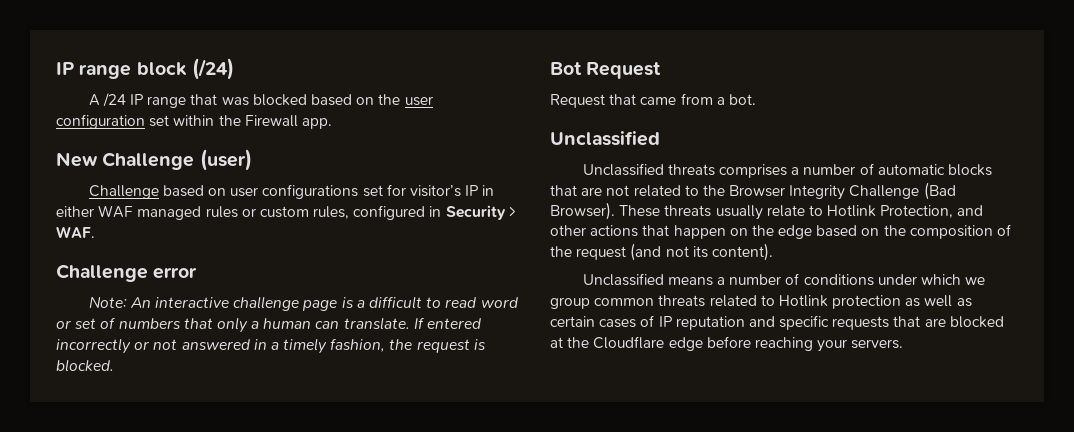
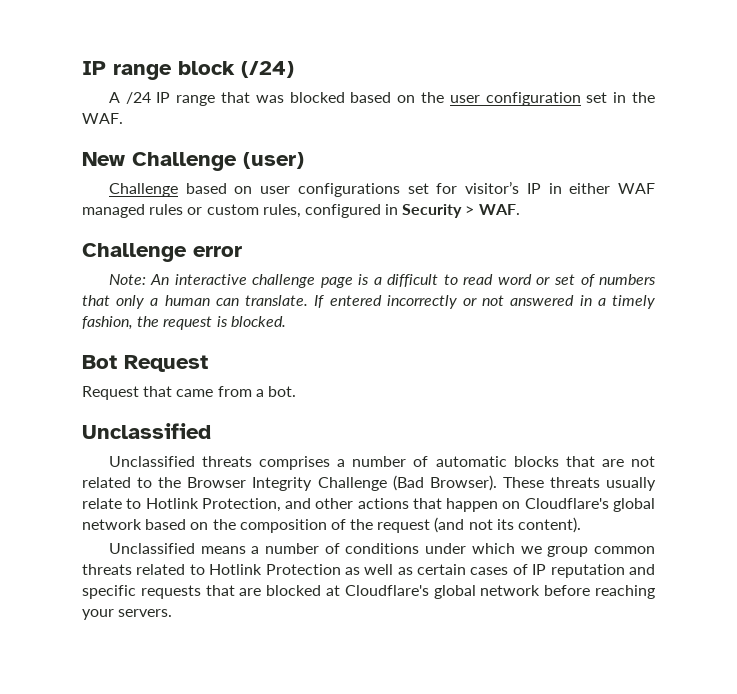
[173,115,332,129] within the Firewall app. -> [613,92,655,103] [82,113,123,124] in the WAF.
[751,225,813,239] the edge -> [524,498,655,512] [82,519,142,530] Cloudflare's global network
[832,295,902,309] protection -> [265,564,341,575] Protection
[567,336,703,351] the Cloudflare edge -> [344,585,541,599] Cloudflare's global network

